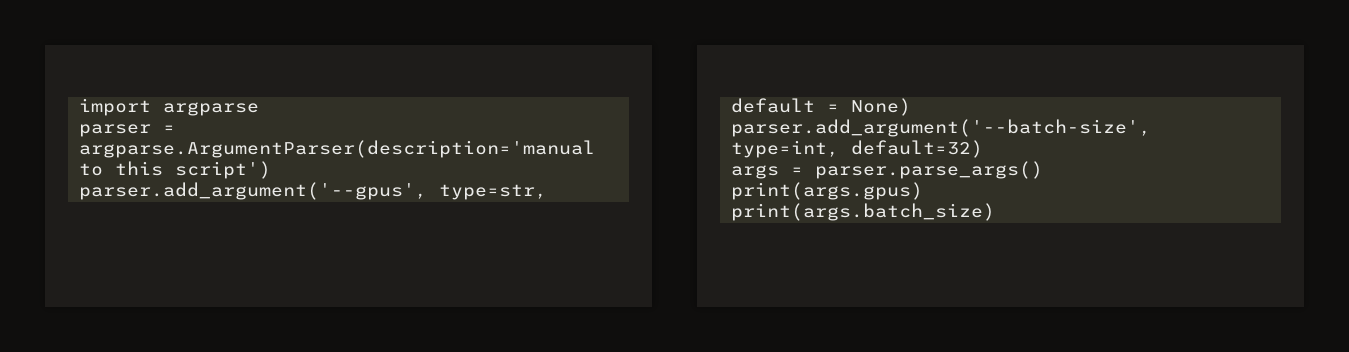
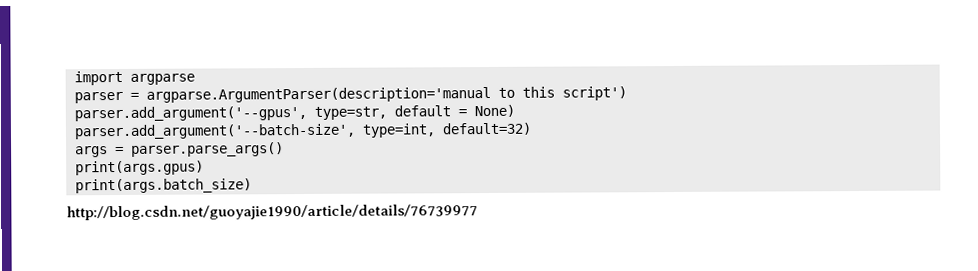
(995, 212) none -> [66,204,478,221] // http://blog.csdn.net/guoyajie1990/article/details/76739977

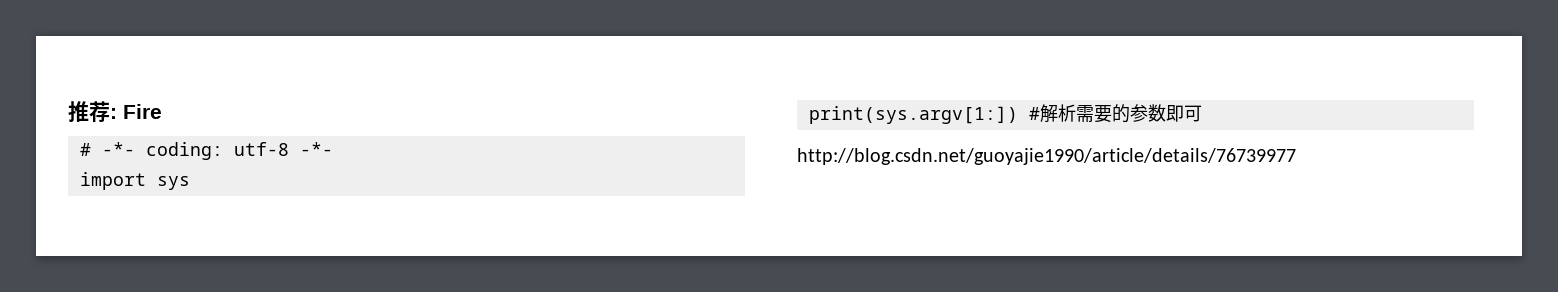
[74,70,195,86] [74,86,627,104] [74,104,515,122] [74,122,531,140] [75,142,284,158] [75,160,204,176] [75,178,252,194] import argparse // parser = argparse.ArgumentParser(description='manual to this script') // parser.add_argument('--gpus', type=str, default = None) // parser.add_argument('--batch-size', type=int, default=32) // args = parser.parse_args() // print(args.gpus) // print(args.batch_size) -> [68,101,162,123] [80,142,333,160] [80,172,190,190] [809,104,1202,124] 推荐: Fire // # -*- coding: utf-8 -*- // import sys // print(sys.argv[1:]) #解析需要的参数即可

